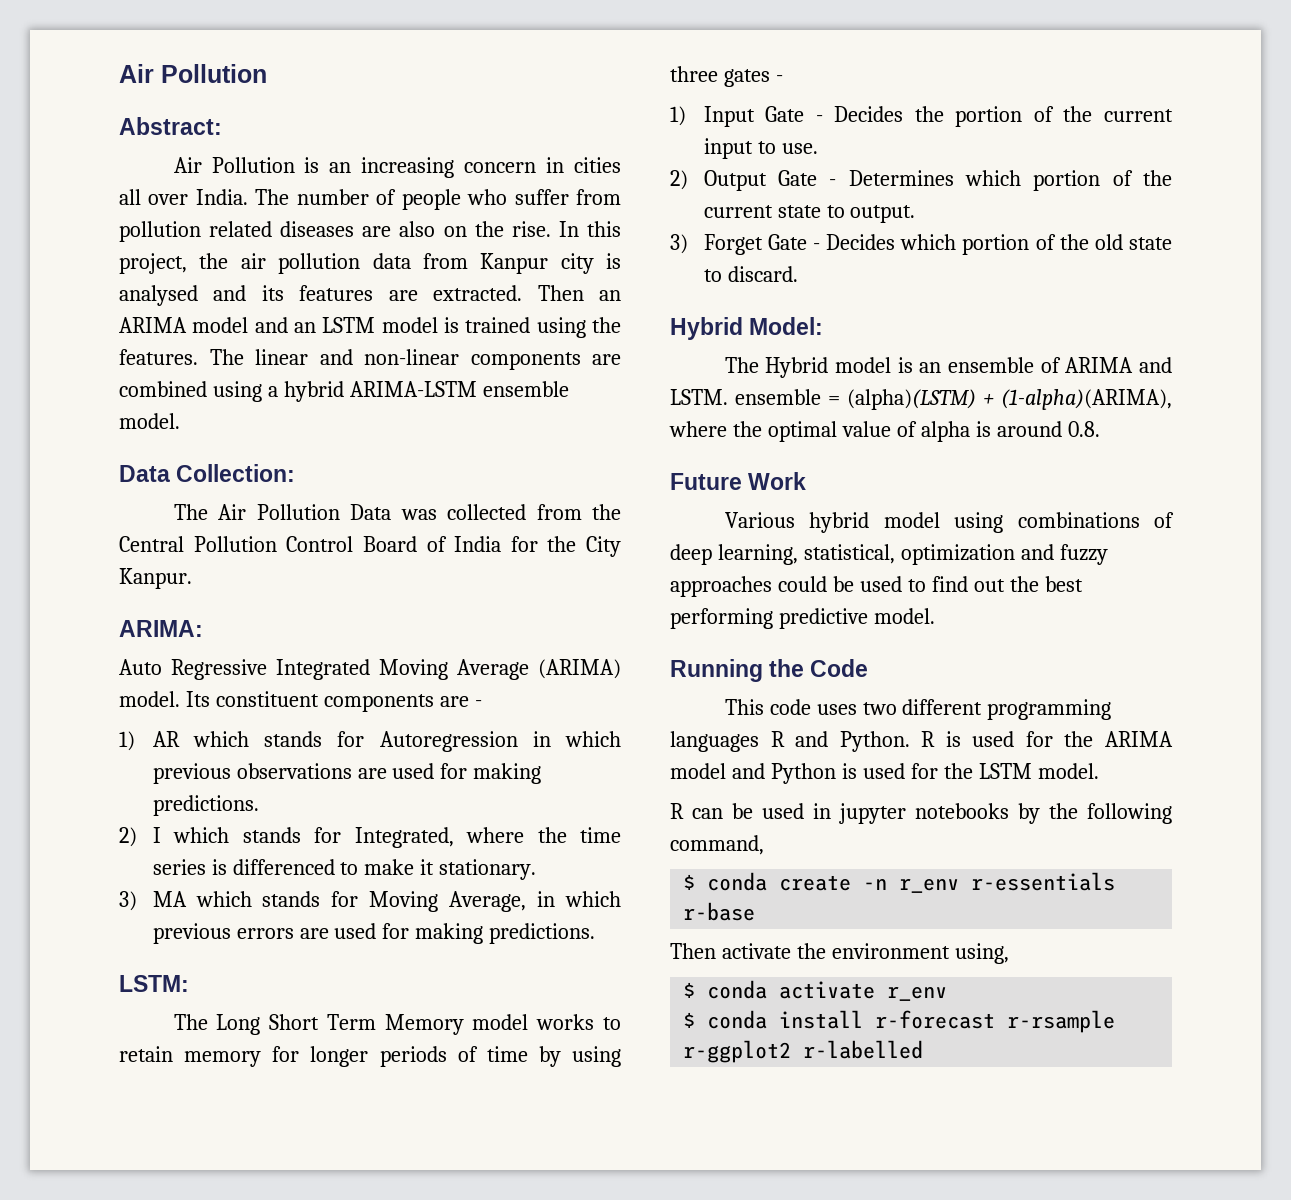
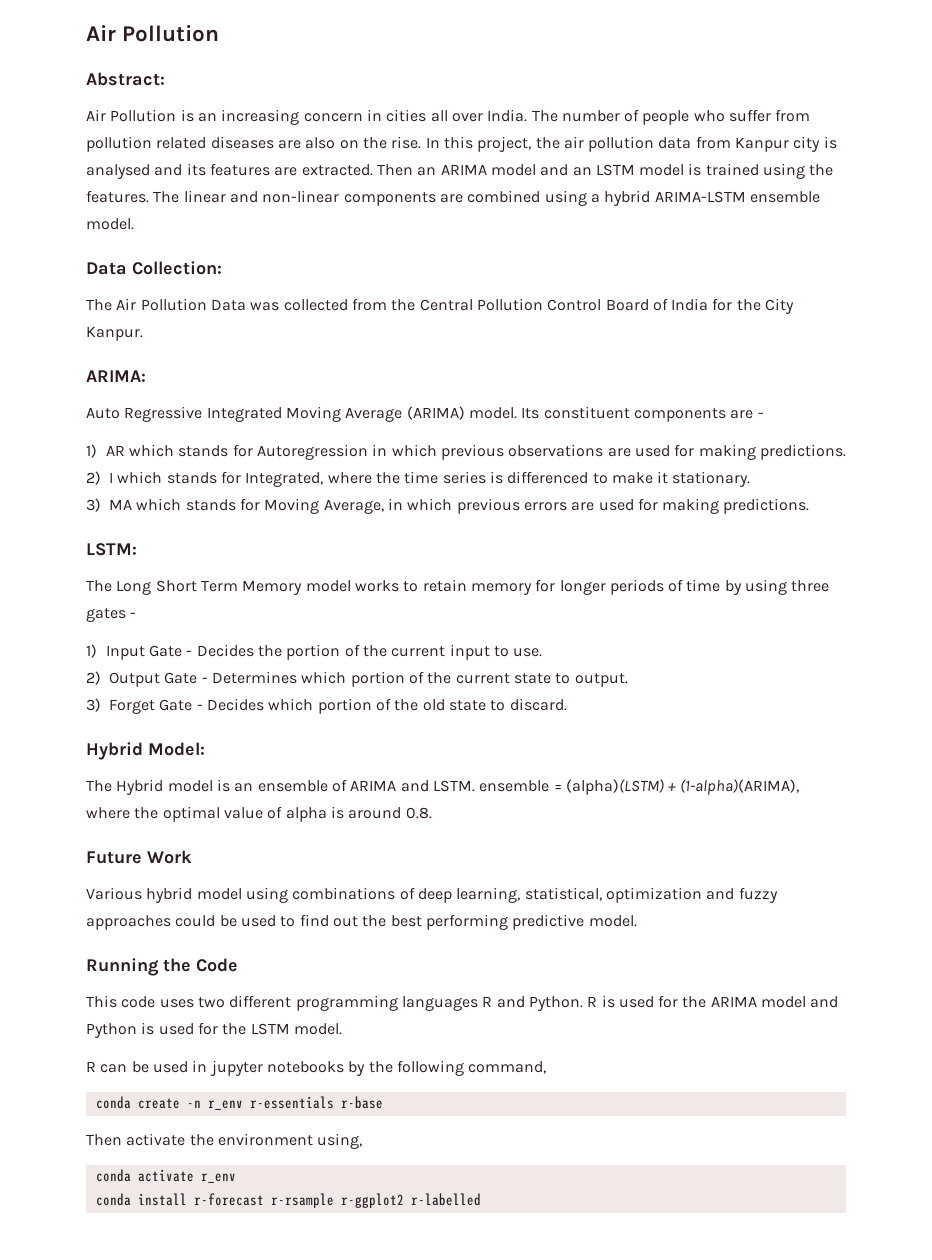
[683,874,696,890] $ -> (547, 1067) none
[683,982,696,998] $ -> (363, 1141) none
[683,1012,696,1028] $ -> (236, 1178) none

